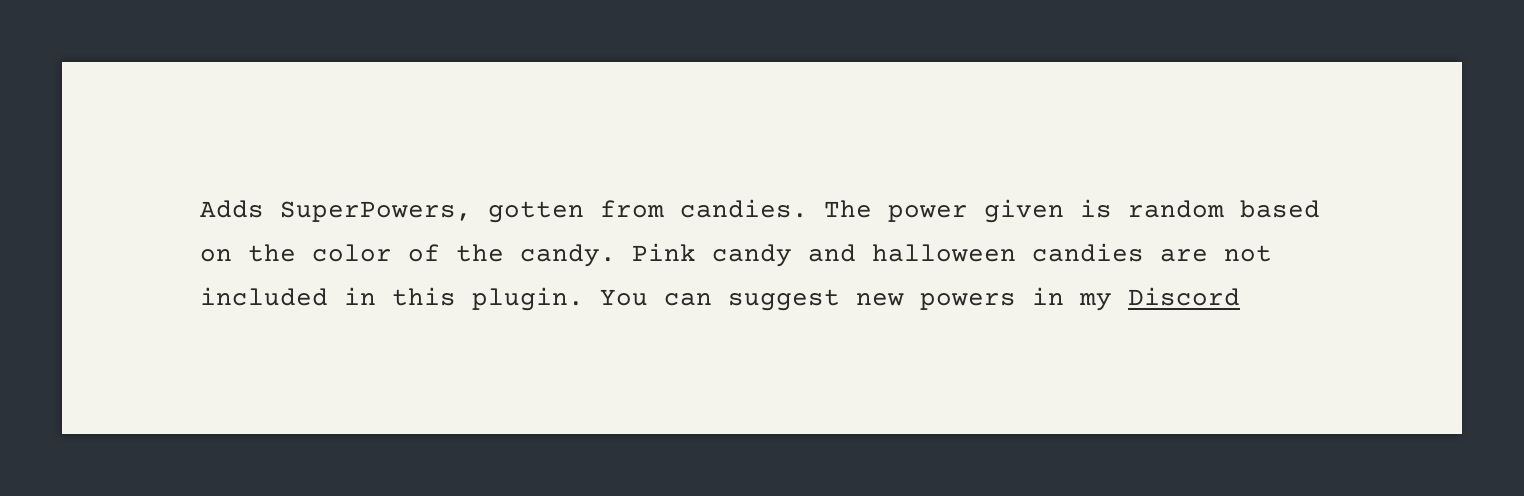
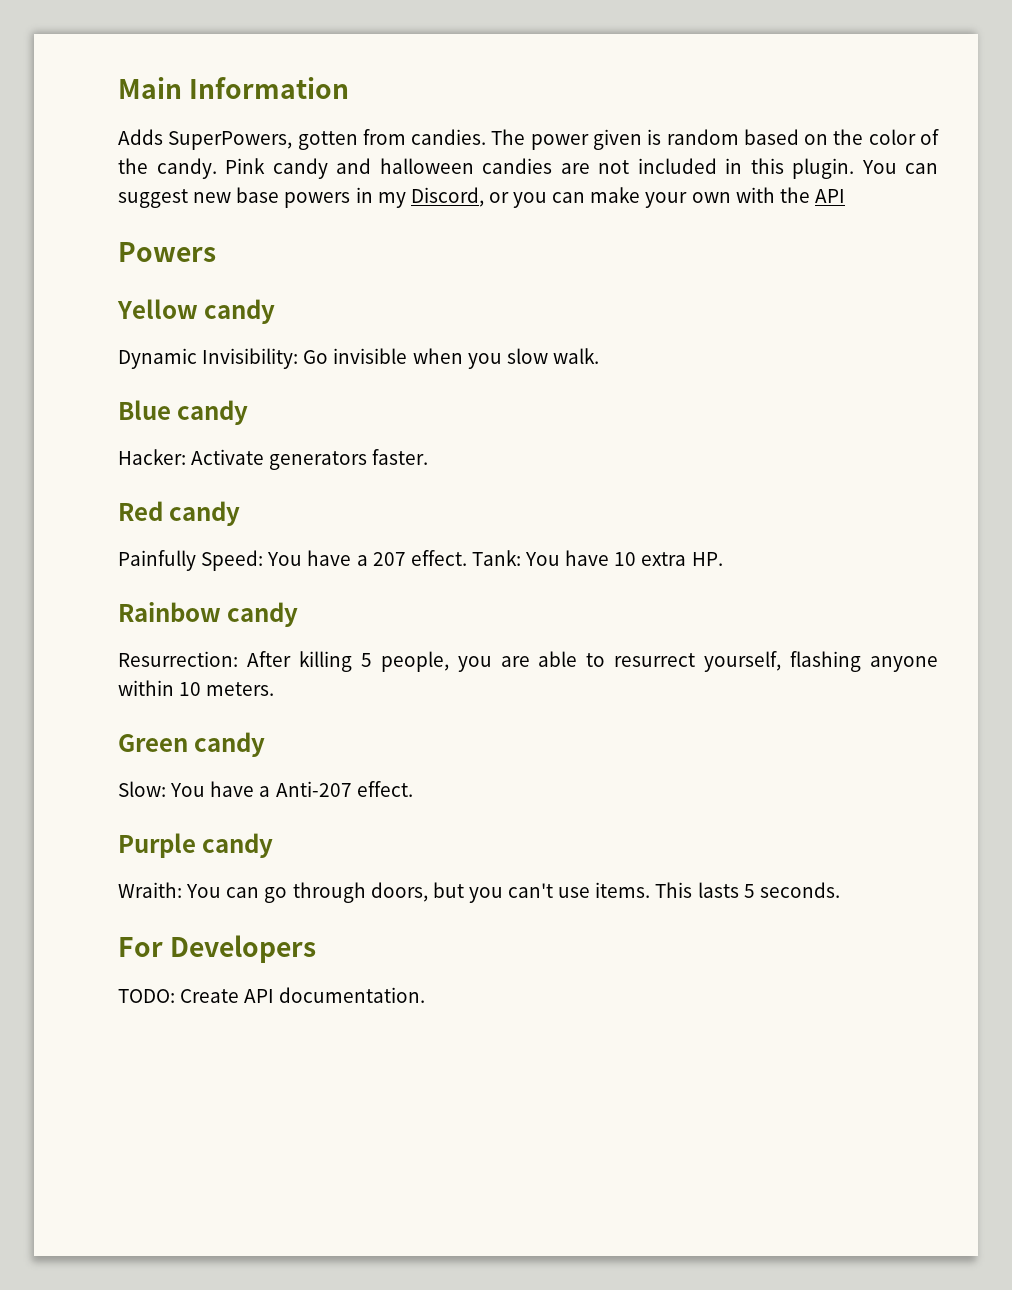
(200, 209) none -> [118,77,350,99] Main Information //
(904, 299) none -> [236,187,280,203] base
[1128,287,1240,306] Discord -> [410,187,845,208] [118,242,216,262] [117,299,276,324] [118,348,599,369] [118,400,249,425] [118,449,429,470] [118,501,241,526] [118,550,723,571] [118,602,299,627] [118,651,939,672] [118,680,275,696] [118,732,266,757] [118,781,413,797] [118,833,274,858] [118,882,840,903] [118,935,317,963] [118,987,426,1003] Discord, or you can make your own with the API // Powers // Yellow candy // Dynamic Invisibility: Go invisible when you slow walk. // Blue candy // Hacker: Activate generators faster. // Red candy // Painfully Speed: You have a 207 effect. Tank: You have 10 extra HP. // Rainbow candy // Resurrection: After killing 5 people, you are able to resurrect yourself, flashing anyone within 10 meters. // Green candy // Slow: You have a Anti-207 effect. // Purple candy // Wraith: You can go through doors, but you can't use items. This lasts 5 seconds. // For Developers // TODO: Create API documentation.

